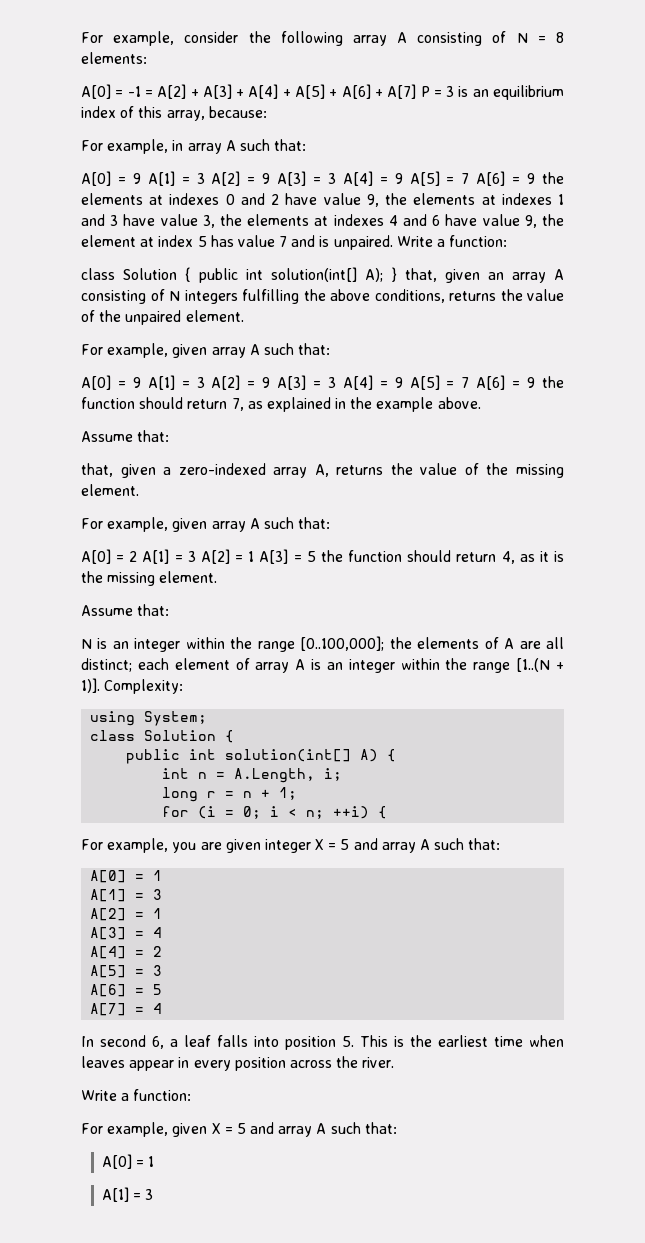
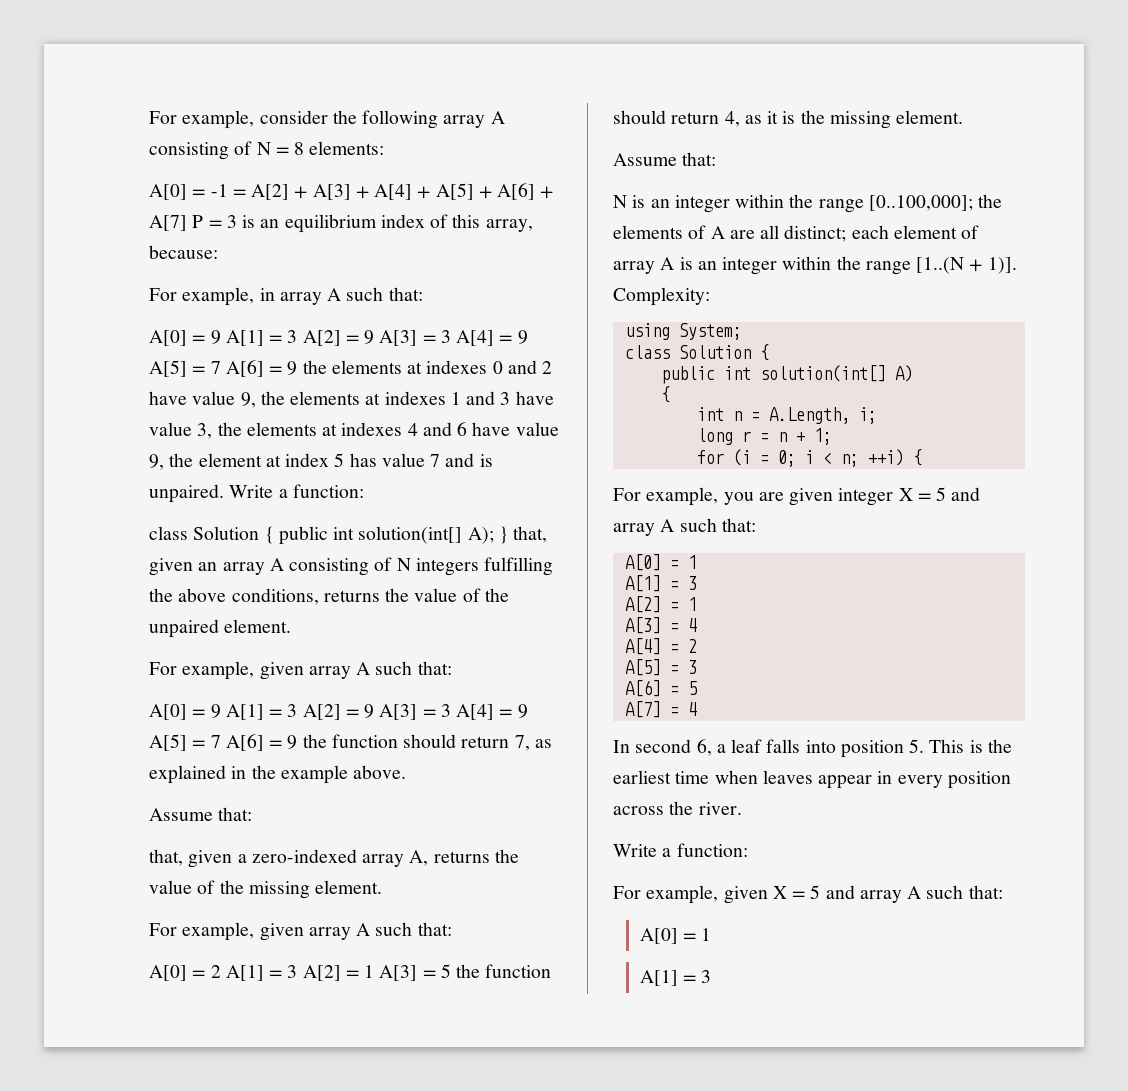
(379, 755) none -> (913, 373) //

